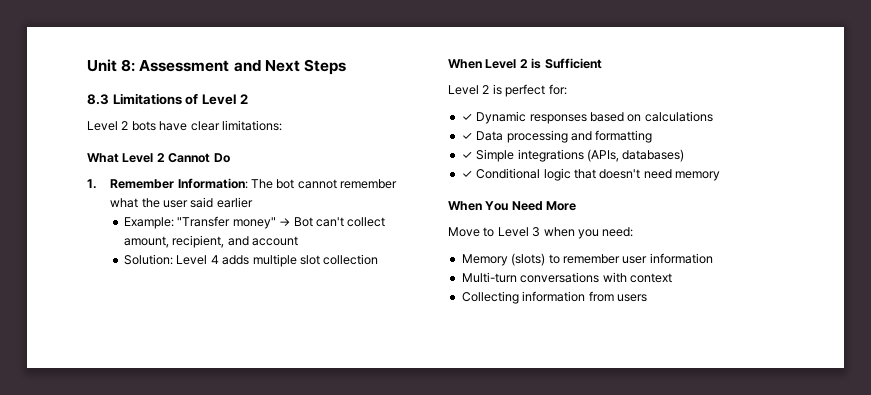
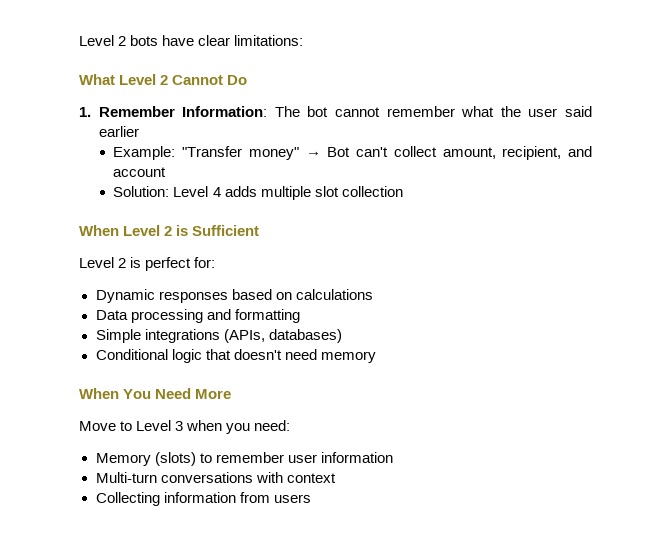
[87,59,346,75] [87,93,248,105] Unit 8: Assessment and Next Steps // 8.3 Limitations of Level 2 // -> (79, 40) none
[461,113,473,121] ✓ -> (216, 262) none
[461,132,473,140] ✓ -> (373, 294) none
[461,151,473,159] ✓ -> (300, 316) none
[461,170,473,178] ✓ -> (342, 336) none

